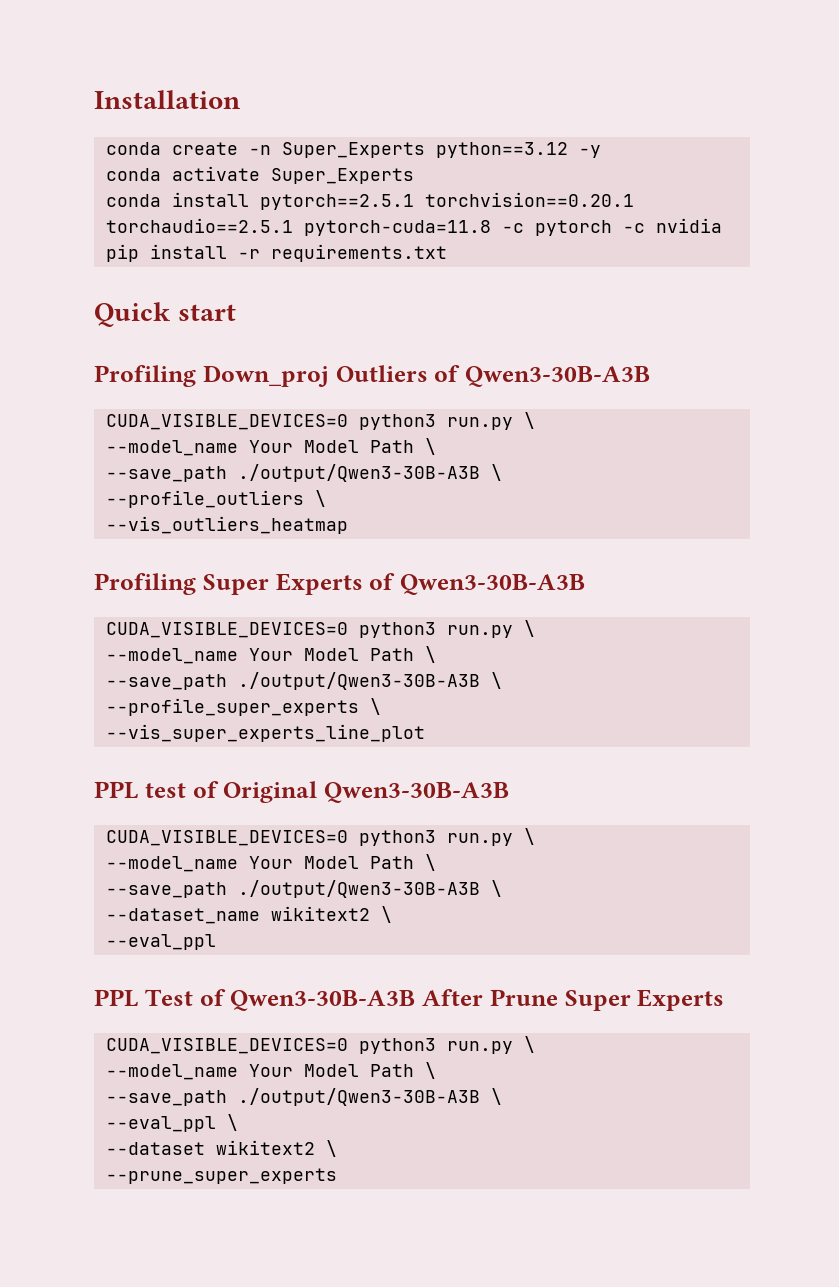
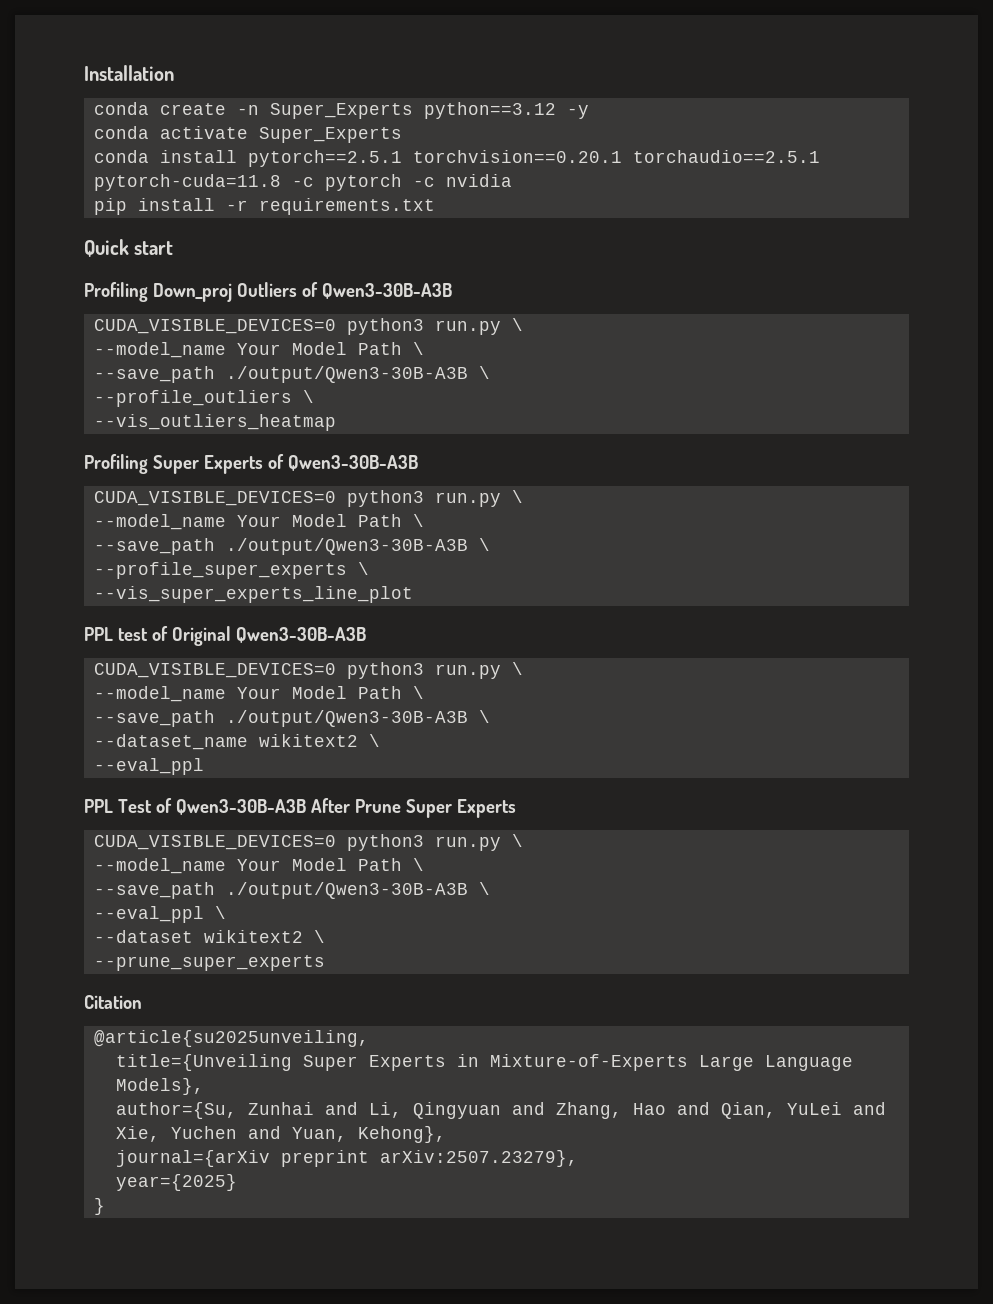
(337, 1176) none -> [84,995,142,1009] [93,1030,369,1047] [115,1054,853,1071] [115,1078,204,1095] [115,1102,886,1119] [115,1126,446,1143] [115,1150,578,1167] [115,1174,237,1191] [93,1198,105,1215] // Citation // @article{su2025unveiling, // title={Unveiling Super Experts in Mixture-of-Experts Large Language Models}, // author={Su, Zunhai and Li, Qingyuan and Zhang, Hao and Qian, YuLei and Xie, Yuchen and Yuan, Kehong}, // journal={arXiv preprint arXiv:2507.23279}, // year={2025} // }

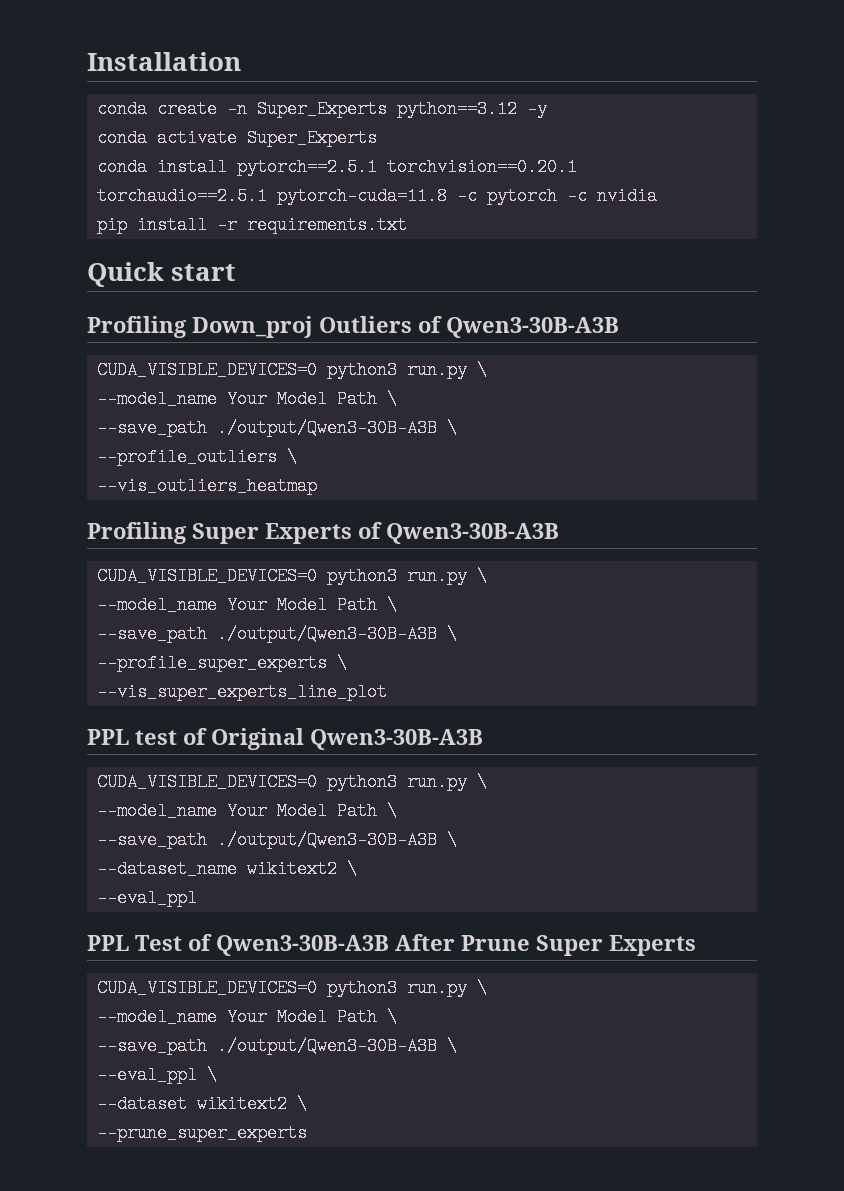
[84,995,142,1009] [93,1030,369,1047] [115,1054,853,1071] [115,1078,204,1095] [115,1102,886,1119] [115,1126,446,1143] [115,1150,578,1167] [115,1174,237,1191] [93,1198,105,1215] // Citation // @article{su2025unveiling, // title={Unveiling Super Experts in Mixture-of-Experts Large Language Models}, // author={Su, Zunhai and Li, Qingyuan and Zhang, Hao and Qian, YuLei and Xie, Yuchen and Yuan, Kehong}, // journal={arXiv preprint arXiv:2507.23279}, // year={2025} // } -> (307, 1133) none

